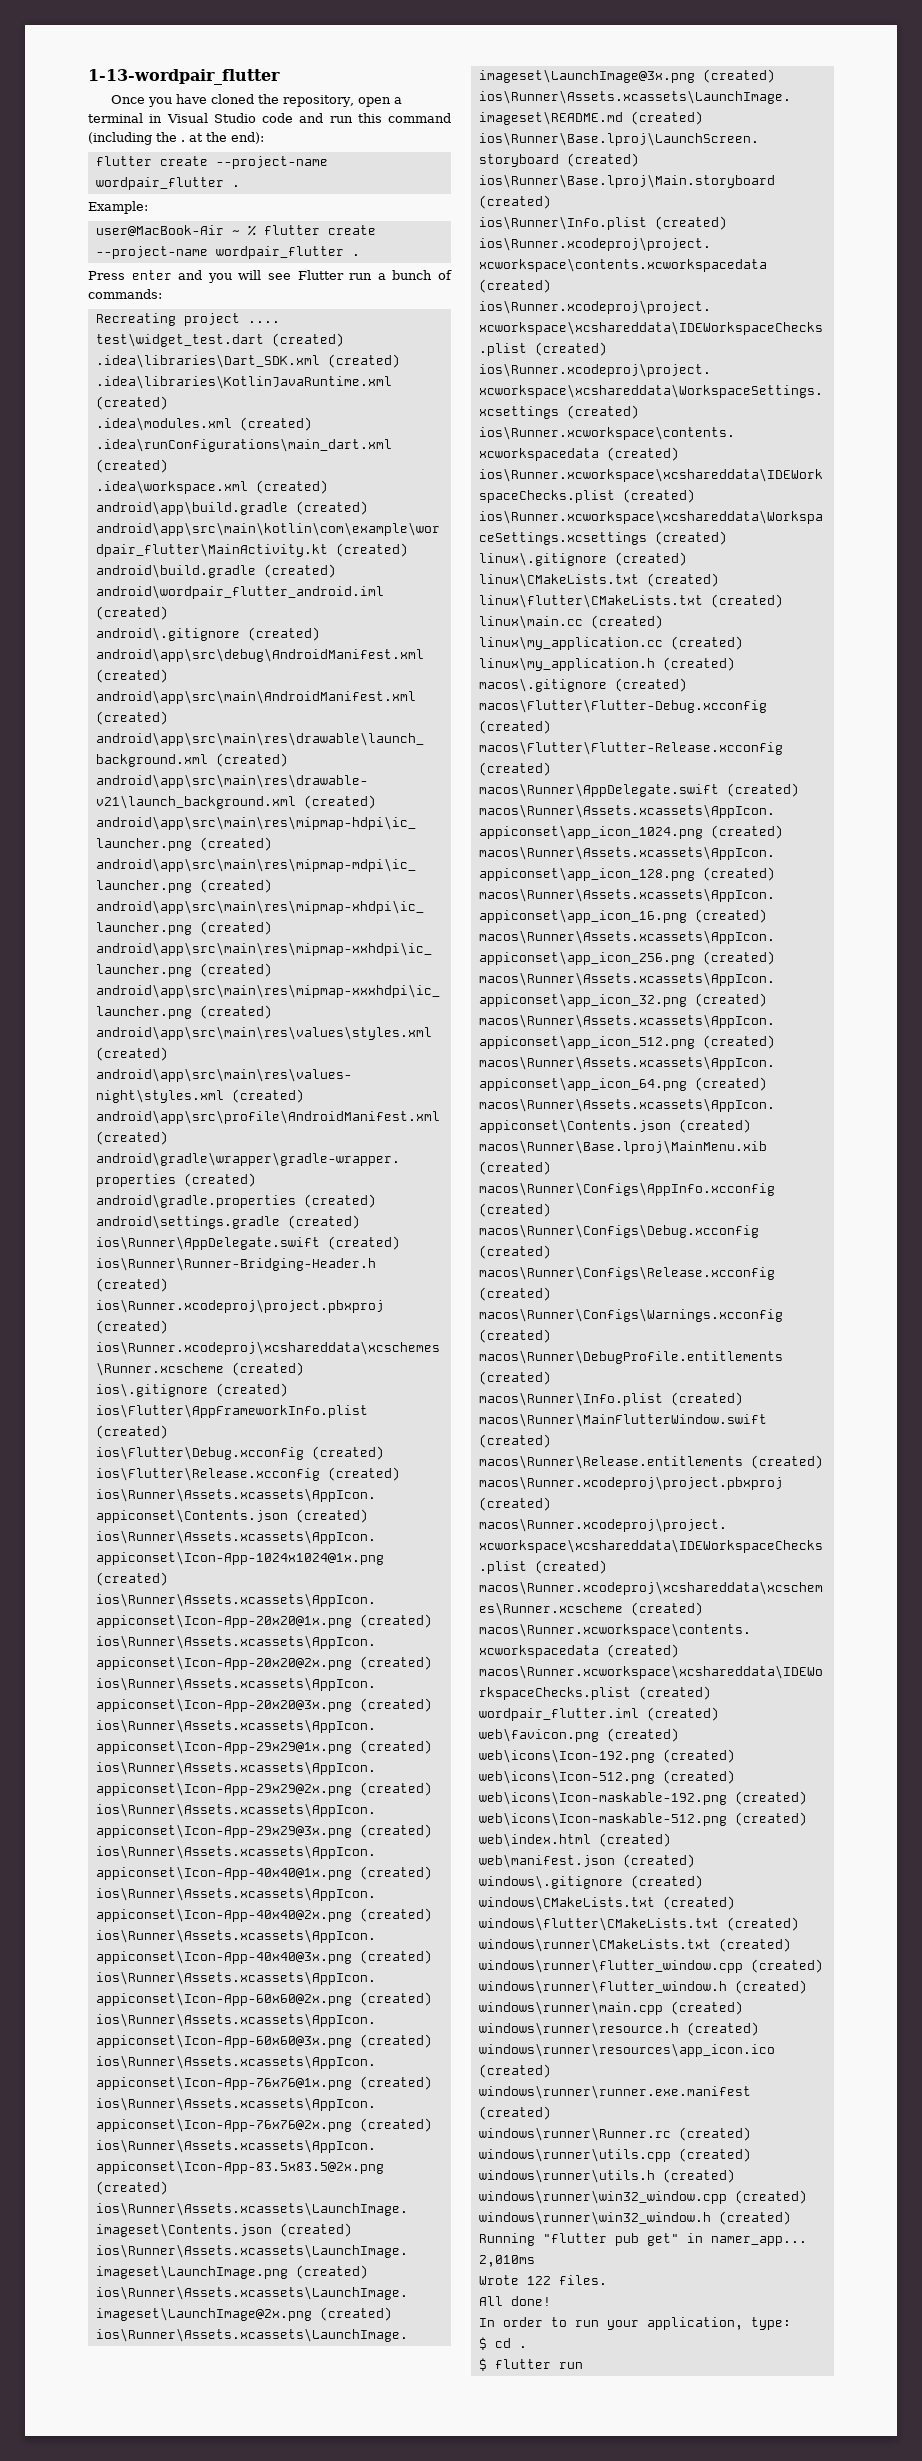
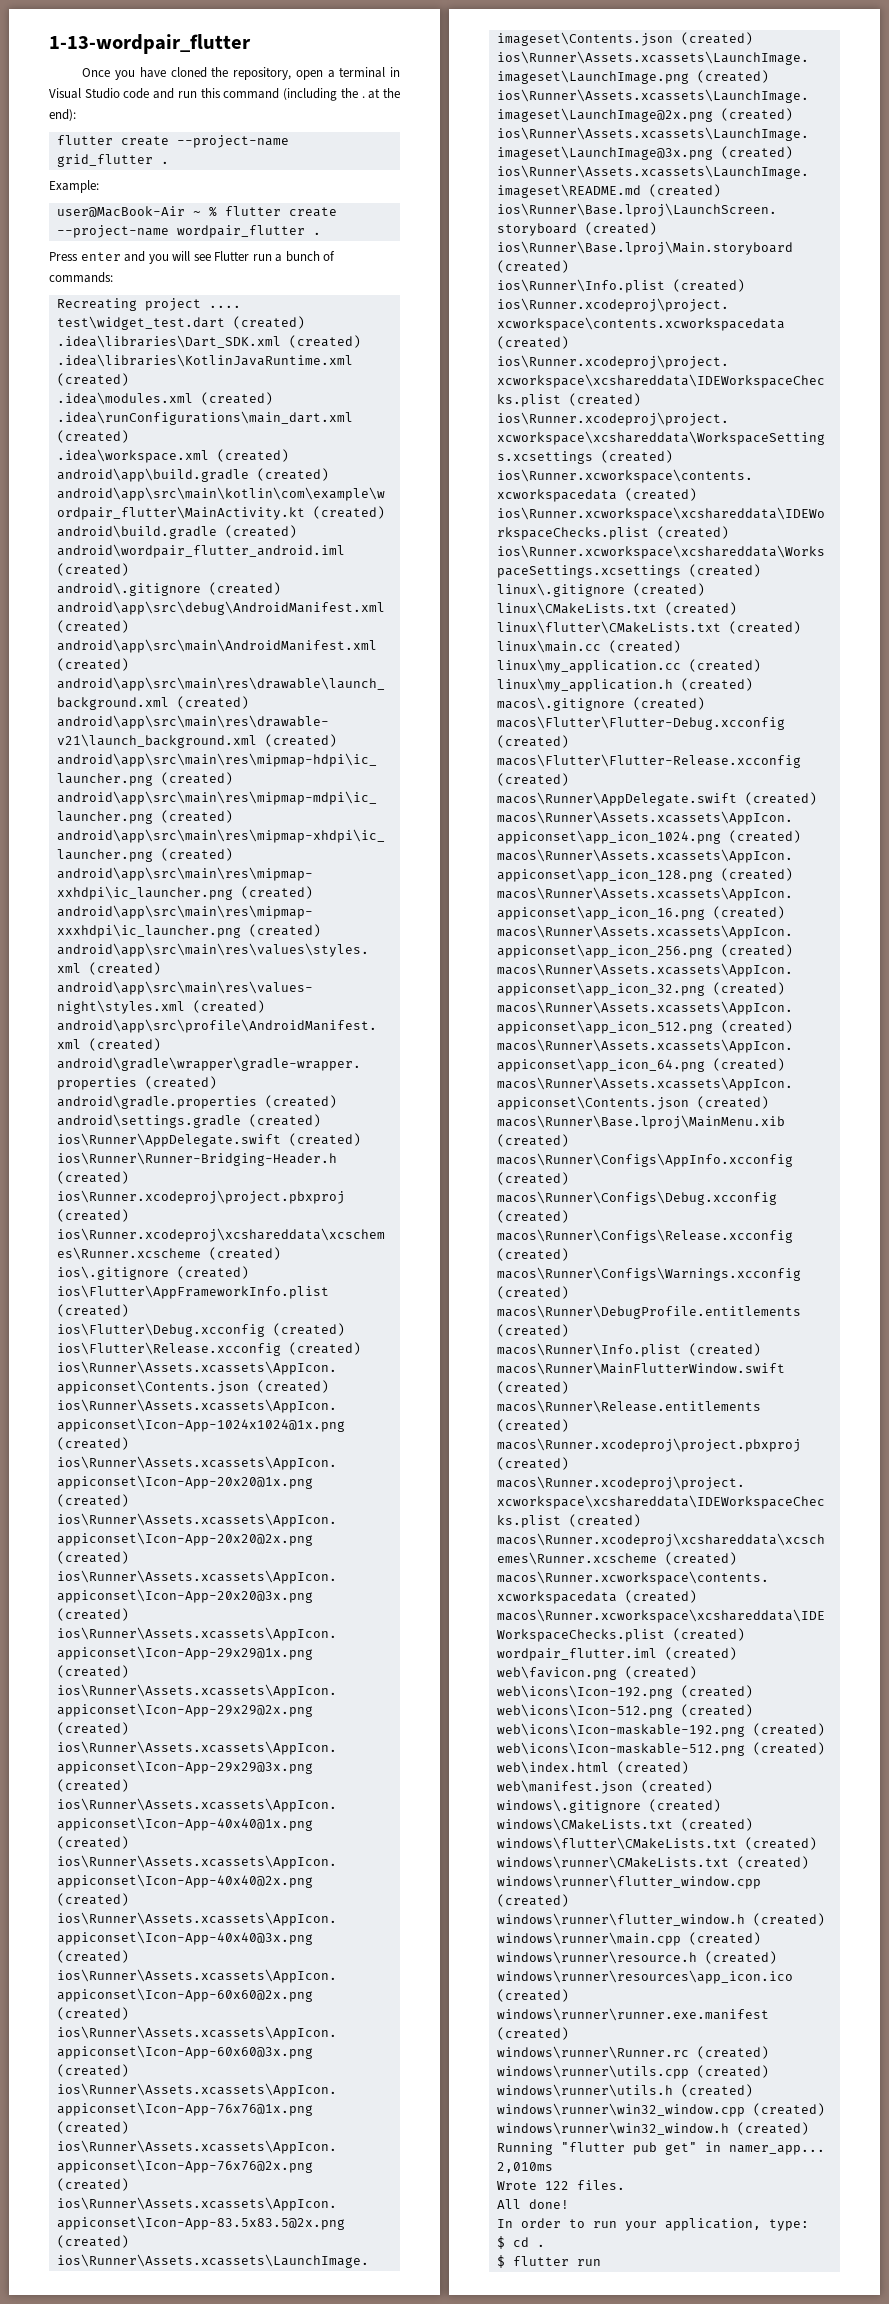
[95,177,224,190] wordpair_flutter -> [56,154,153,167] grid_flutter

